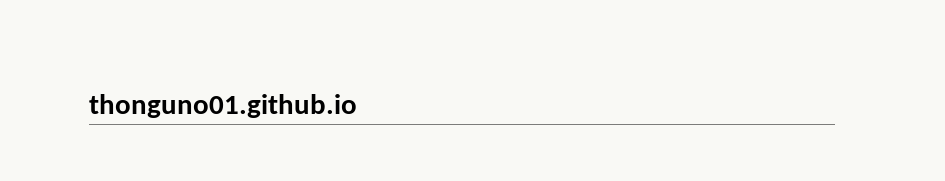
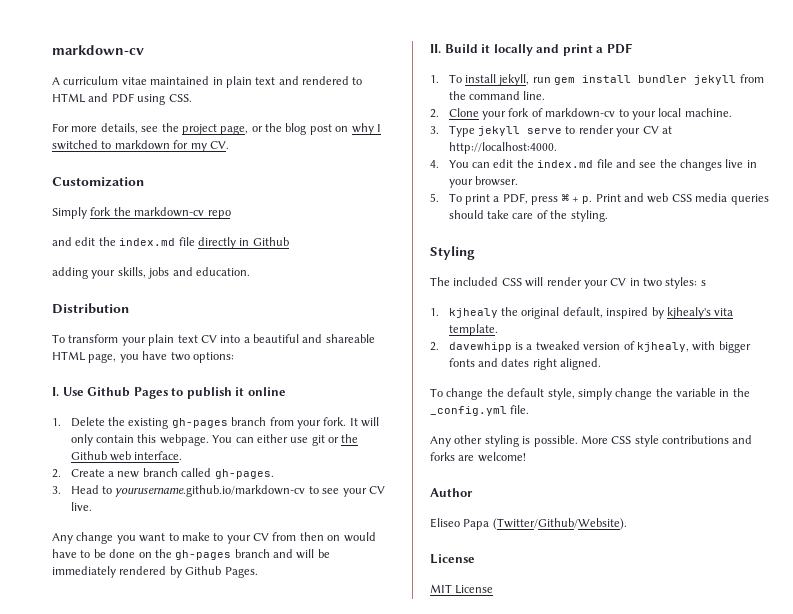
[89,94,357,118] thonguno01.github.io -> [52,45,144,55] [52,76,363,88] [52,93,192,105] [52,123,381,135] [52,140,229,152] [52,177,144,187] [52,207,231,219] [52,237,289,249] [52,267,250,279] [52,303,129,314] [52,334,375,346] [52,351,234,363] [52,387,286,399] [52,417,380,429] [70,434,359,446] [70,451,183,461] [52,468,274,479] [52,485,385,497] [70,502,92,511] [52,532,376,544] [52,549,330,560] [52,566,258,578] [430,43,632,56] [430,74,764,86] [448,91,546,100] [430,108,732,120] [430,125,672,137] [448,142,557,154] [430,159,757,171] [448,176,519,188] [430,193,769,205] [448,210,608,222] [430,246,475,260] [430,277,706,289] [430,307,734,319] [448,324,498,336] [430,341,751,353] [448,358,602,370] [430,388,750,400] [430,405,530,416] [430,435,753,447] [430,452,526,462] [430,488,473,497] [430,518,627,530] [430,554,475,564] [430,584,494,594] markdown-cv // A curriculum vitae maintained in plain text and rendered to HTML and PDF using CSS. // For more details, see the project page, or the blog post on why I switched to markdown for my CV. // Customization // Simply fork the markdown-cv repo // and edit the index.md file directly in Github // adding your skills, jobs and education. // Distribution // To transform your plain text CV into a beautiful and shareable HTML page, you have two options: // I. Use Github Pages to publish it online // 1. Delete the existing gh-pages branch from your fork. It will only contain this webpage. You can either use git or the Github web interface. // 2. Create a new branch called gh-pages. // 3. Head to yourusername.github.io/markdown-cv to see your CV live. // Any change you want to make to your CV from then on would have to be done on the gh-pages branch and will be immediately rendered by Github Pages. // II. Build it locally and print a PDF // 1. To install jekyll, run gem install bundler jekyll from the command line. // 2. Clone your fork of markdown-cv to your local machine. // 3. Type jekyll serve to render your CV at http://localhost:4000. // 4. You can edit the index.md file and see the changes live in your browser. // 5. To print a PDF, press ⌘ + p. Print and web CSS media queries should take care of the styling. // Styling // The included CSS will render your CV in two styles: s // 1. kjhealy the original default, inspired by kjhealy's vita template. // 2. davewhipp is a tweaked version of kjhealy, with bigger fonts and dates right aligned. // To change the default style, simply change the variable in the _config.yml file. // Any other styling is possible. More CSS style contributions and forks are welcome! // Author // Eliseo Papa (Twitter/Github/Website). // License // MIT License

